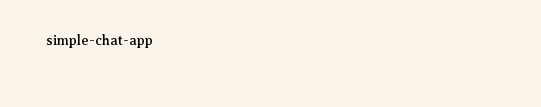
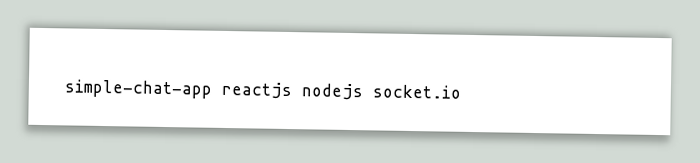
(153, 41) none -> [221,81,461,101] reactjs nodejs socket.io

